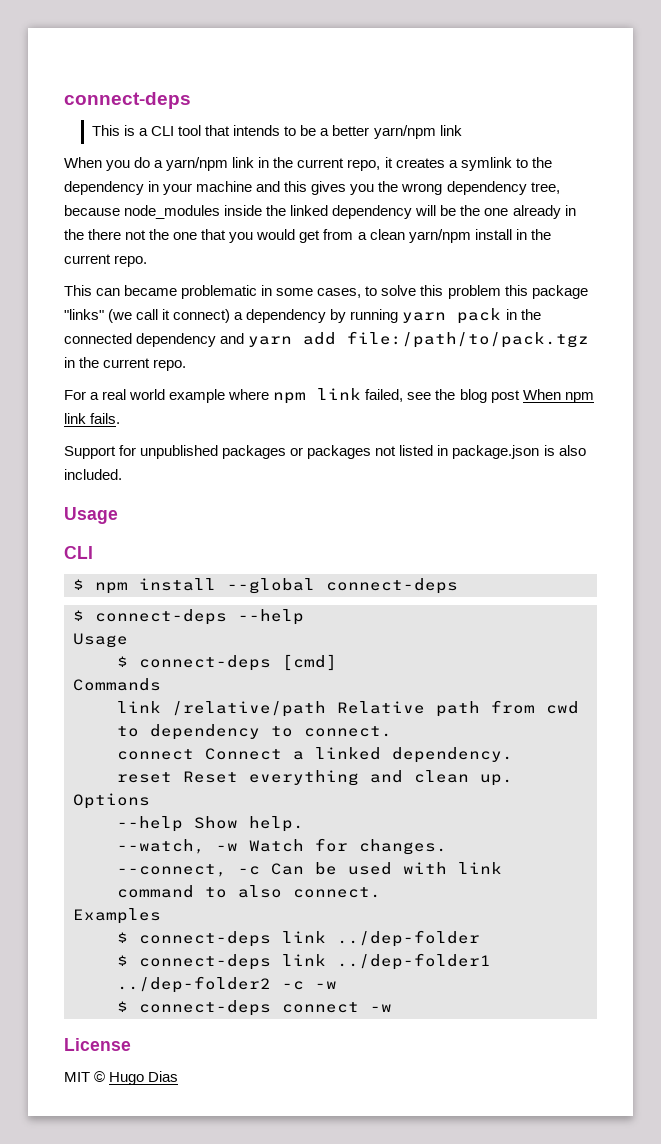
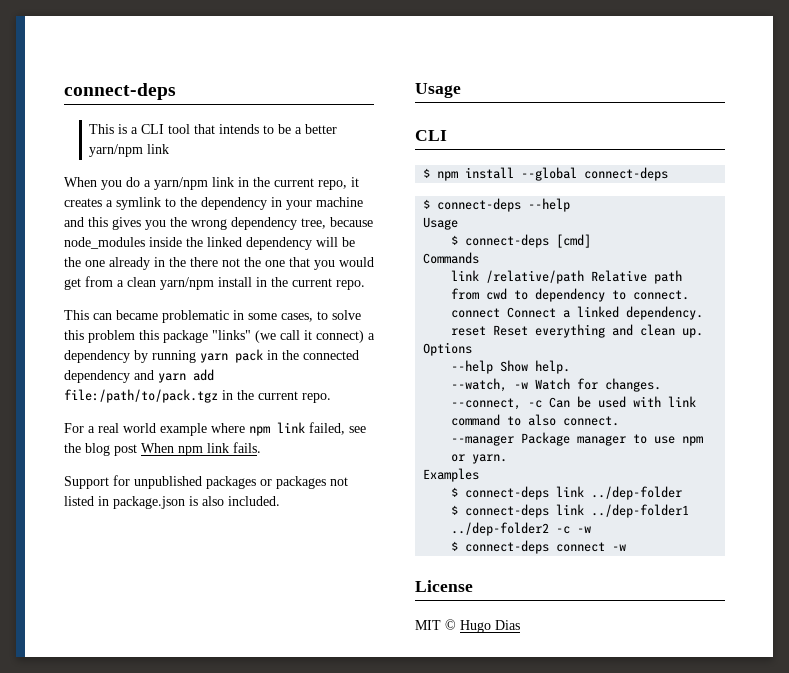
(381, 892) none -> [451,432,704,446] [451,454,508,464] // --manager Package manager to use npm or yarn.

